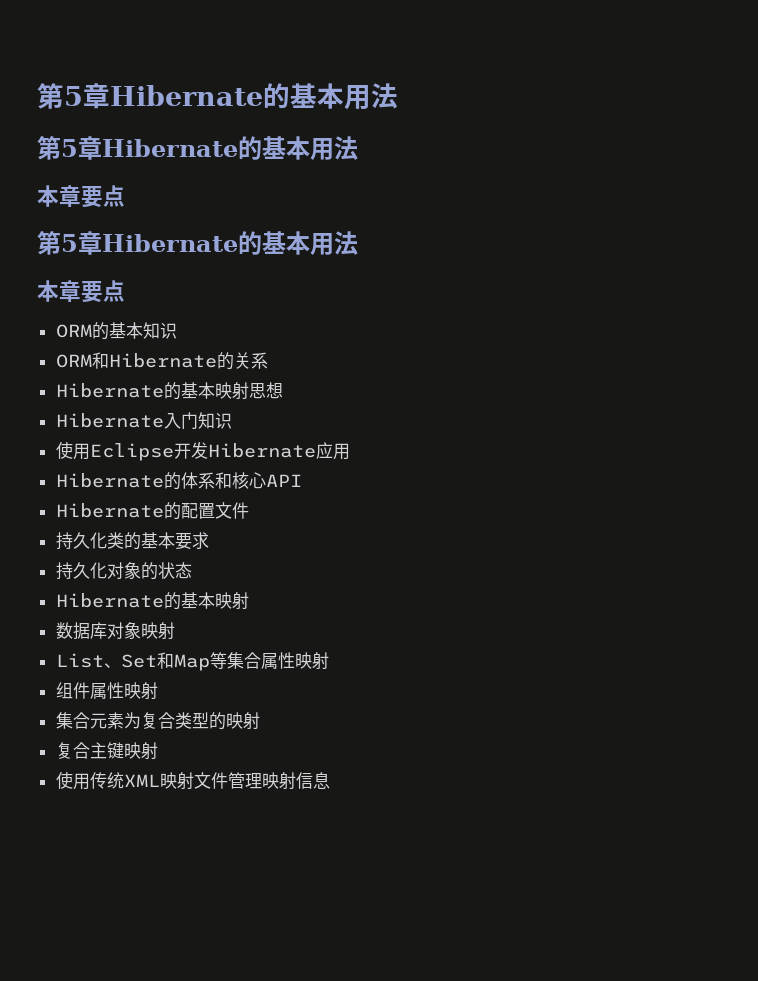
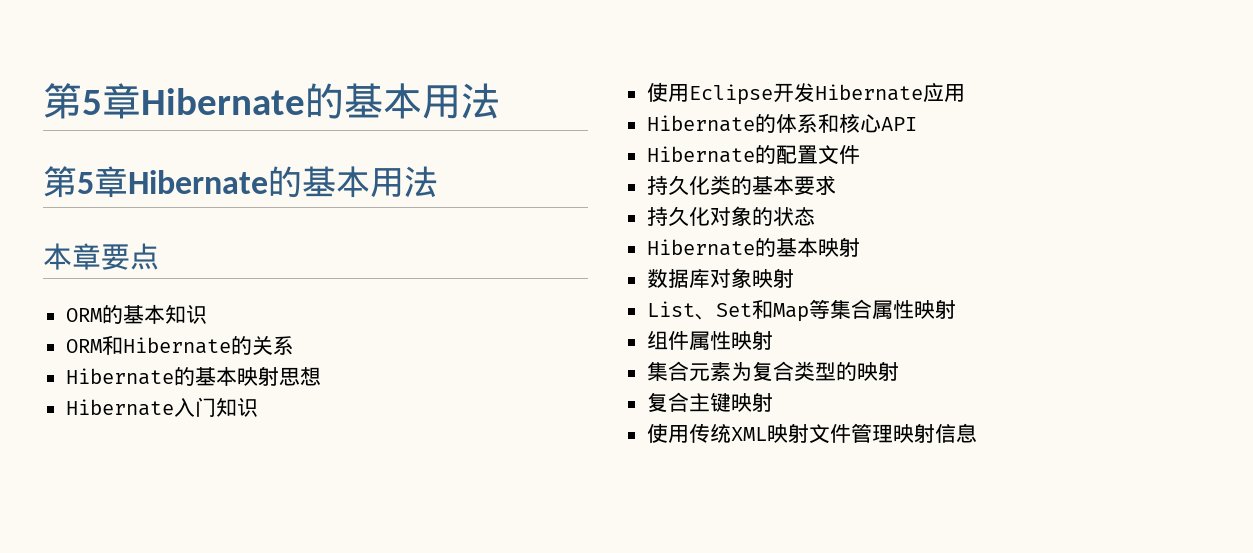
[37,231,358,255] [37,280,125,303] // 第5章Hibernate的基本用法 // 本章要点 -> (159, 256) none

